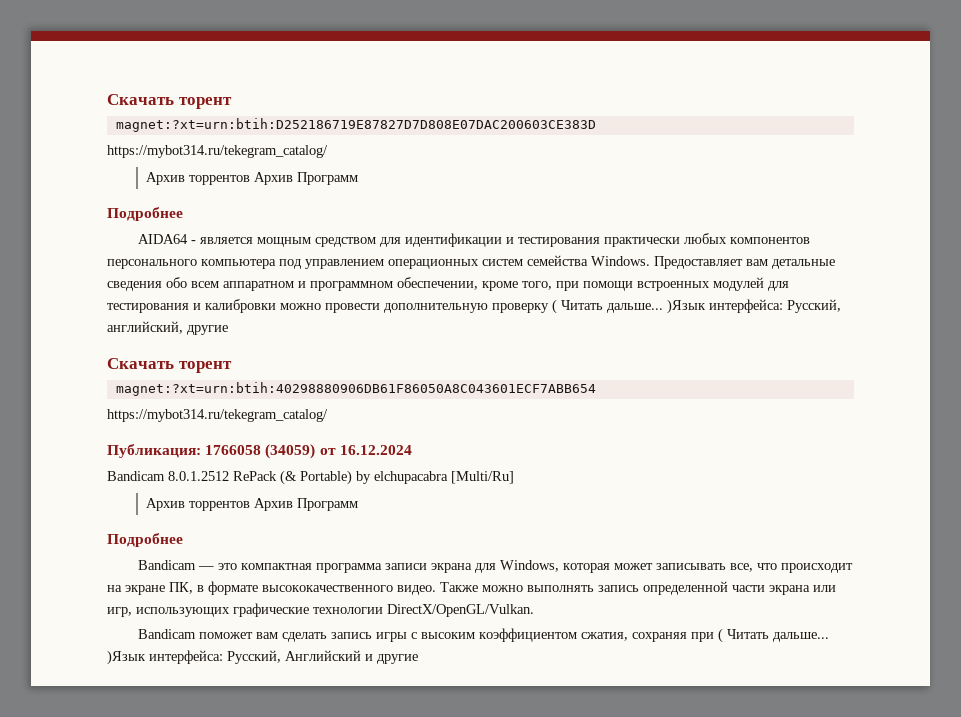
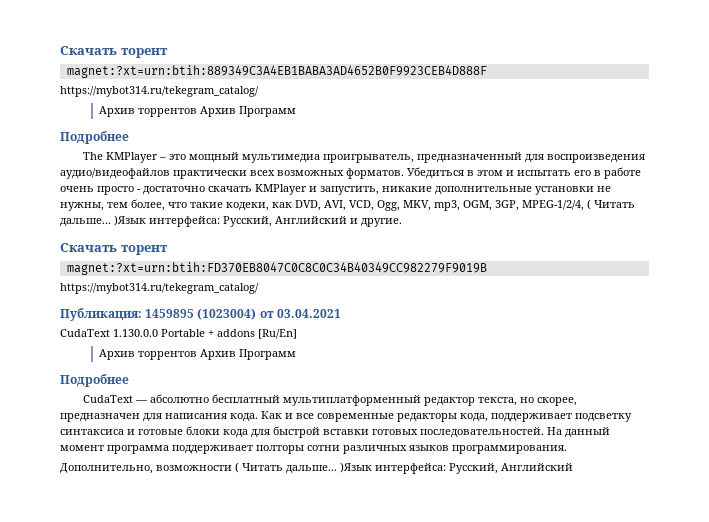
[107,94,232,109] [115,118,596,132] Скачать торент // magnet:?xt=urn:btih:D252186719E87827D7D808E07DAC200603CE383D -> [60,46,168,58] [66,65,487,78] Скачать торент // magnet:?xt=urn:btih:889349C3A4EB1BABA3AD4652B0F9923CEB4D888F
[137,233,810,247] [107,255,835,269] [107,277,789,291] [107,299,841,314] [107,321,228,335] [107,358,232,373] [115,382,596,396] AIDA64 - является мощным средством для идентификации и тестирования практически любых компонентов персонального компьютера под управлением операционных систем семейства Windows. Предоставляет вам детальные сведения обо всем аппаратном и программном обеспечении, кроме того, при помощи встроенных модулей для тестирования и калибровки можно провести дополнительную проверку ( Читать дальше... )Язык интерфейса: Русский, английский, другие // Скачать торент // magnet:?xt=urn:btih:40298880906DB61F86050A8C043601ECF7ABB654 -> [83,152,646,163] [60,167,641,179] [60,184,611,195] [60,199,635,211] [60,215,402,227] [60,243,168,255] [66,262,487,275] The KMPlayer – это мощный мультимедиа проигрыватель, предназначенный для воспроизведения аудио/видеофайлов практически всех возможных форматов. Убедиться в этом и испытать его в работе очень просто - достаточно скачать KMPlayer и запустить, никакие дополнительные установки не нужны, тем более, что такие кодеки, как DVD, AVI, VCD, Ogg, MKV, mp3, OGM, 3GP, MPEG-1/2/4, ( Читать дальше... )Язык интерфейса: Русский, Английский и другие. // Скачать торент // magnet:?xt=urn:btih:FD370EB8047C0C8C0C34B40349CC982279F9019B
[205,444,412,459] [107,470,514,485] [146,498,359,511] [107,533,183,547] [137,560,853,573] [107,581,836,595] [107,603,534,617] [137,628,829,643] [107,650,418,665] 1766058 (34059) от 16.12.2024 // Bandicam 8.0.1.2512 RePack (& Portable) by elchupacabra [Multi/Ru] // Архив торрентов Архив Программ // Подробнее // Bandicam — это компактная программа записи экрана для Windows, которая может записывать все, что происходит на экране ПК, в формате высококачественного видео. Также можно выполнять запись определенной части экрана или игр, использующих графические технологии DirectX/OpenGL/Vulkan. // Bandicam поможет вам сделать запись игры с высоким коэффициентом сжатия, сохраняя при ( Читать дальше... )Язык интерфейса: Русский, Английский и другие -> [145,308,341,320] [60,329,297,339] [99,349,297,360] [60,374,129,387] [83,394,578,406] [60,411,632,422] [60,426,610,438] [60,445,567,454] [60,462,573,474] 1459895 (1023004) от 03.04.2021 // CudaText 1.130.0.0 Portable + addons [Ru/En] // Архив торрентов Архив Программ // Подробнее // CudaText — абсолютно бесплатный мультиплатформенный редактор текста, но скорее, предназначен для написания кода. Как и все современные редакторы кода, поддерживает подсветку синтаксиса и готовые блоки кода для быстрой вставки готовых последовательностей. На данный момент программа поддерживает полторы сотни различных языков программирования. // Дополнительно, возможности ( Читать дальше... )Язык интерфейса: Русский, Английский

